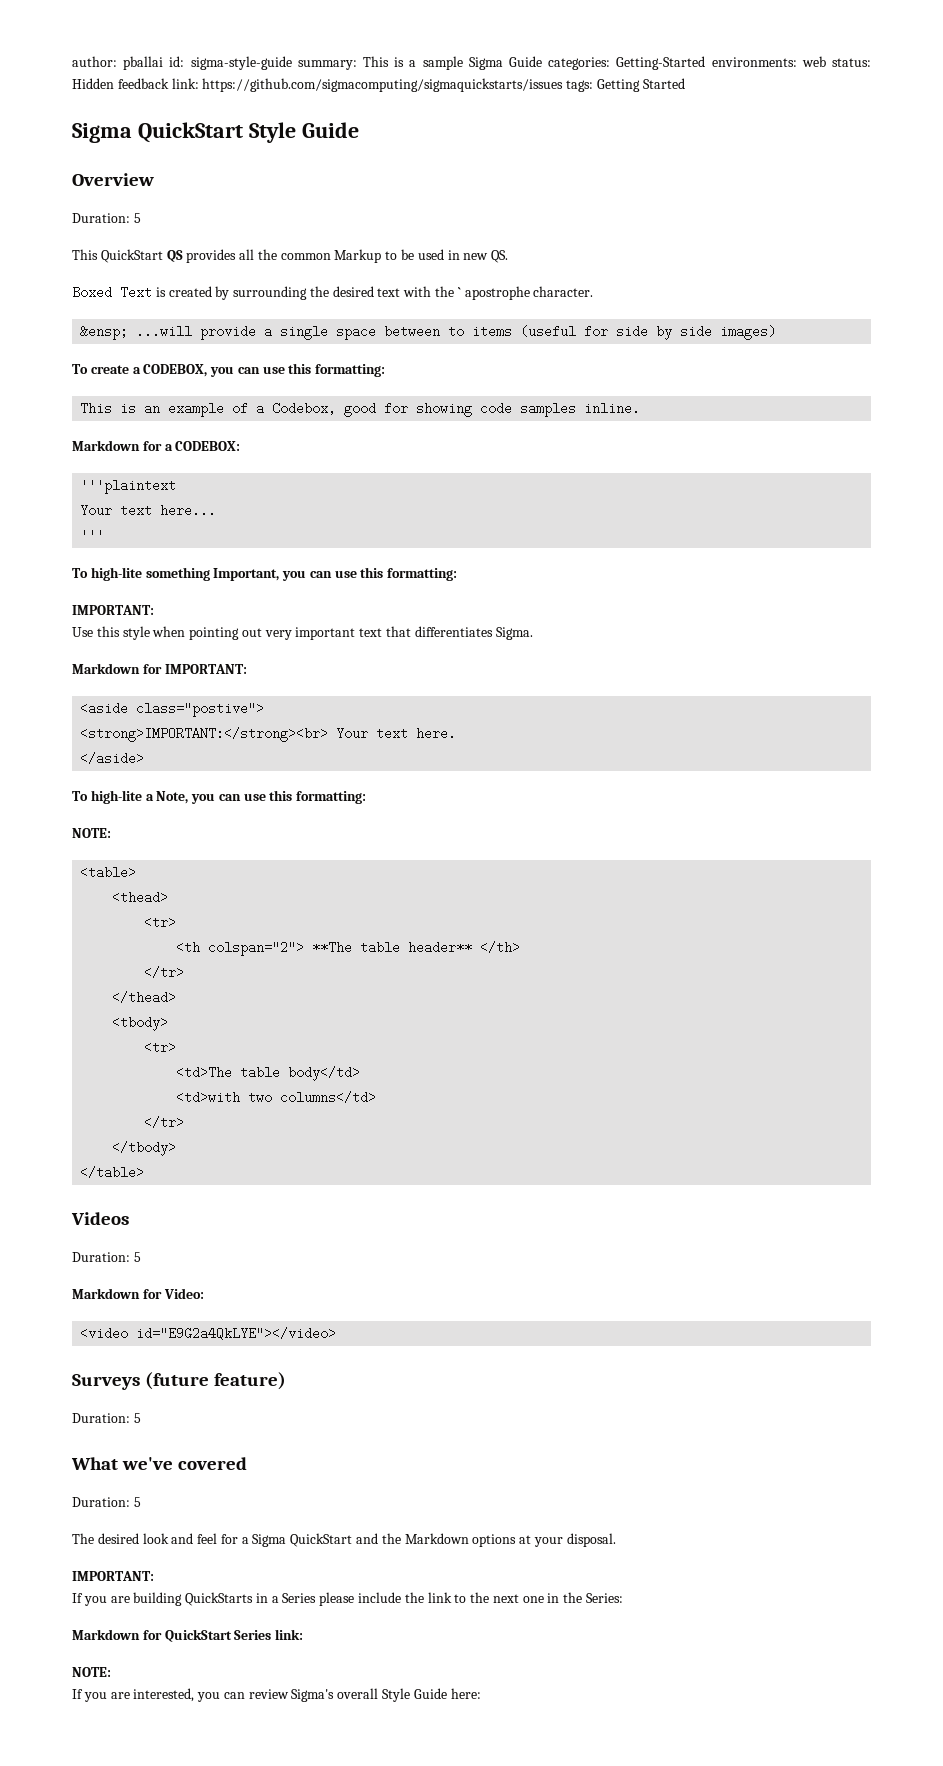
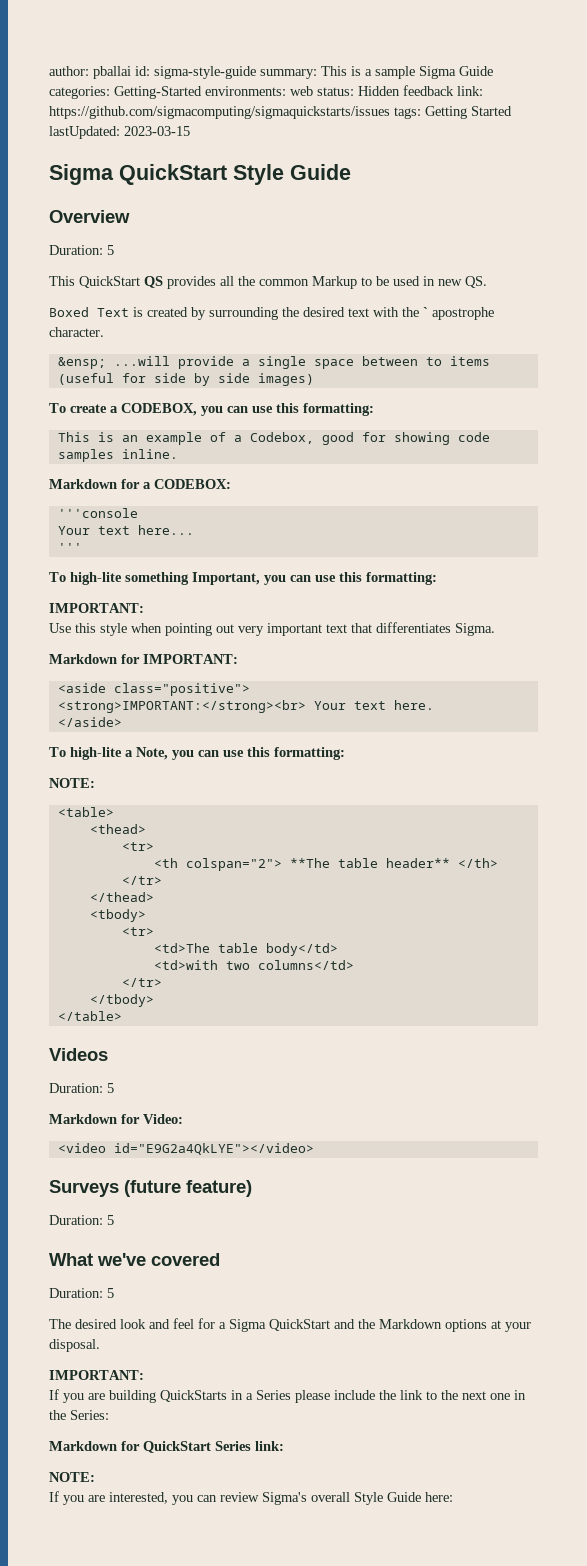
(685, 83) none -> [49,126,190,139] lastUpdated: 2023-03-15
[80,479,177,494] '''plaintext -> [57,508,138,518] '''console
[136,702,265,717] class="postive"> -> [113,683,250,696] class="positive">

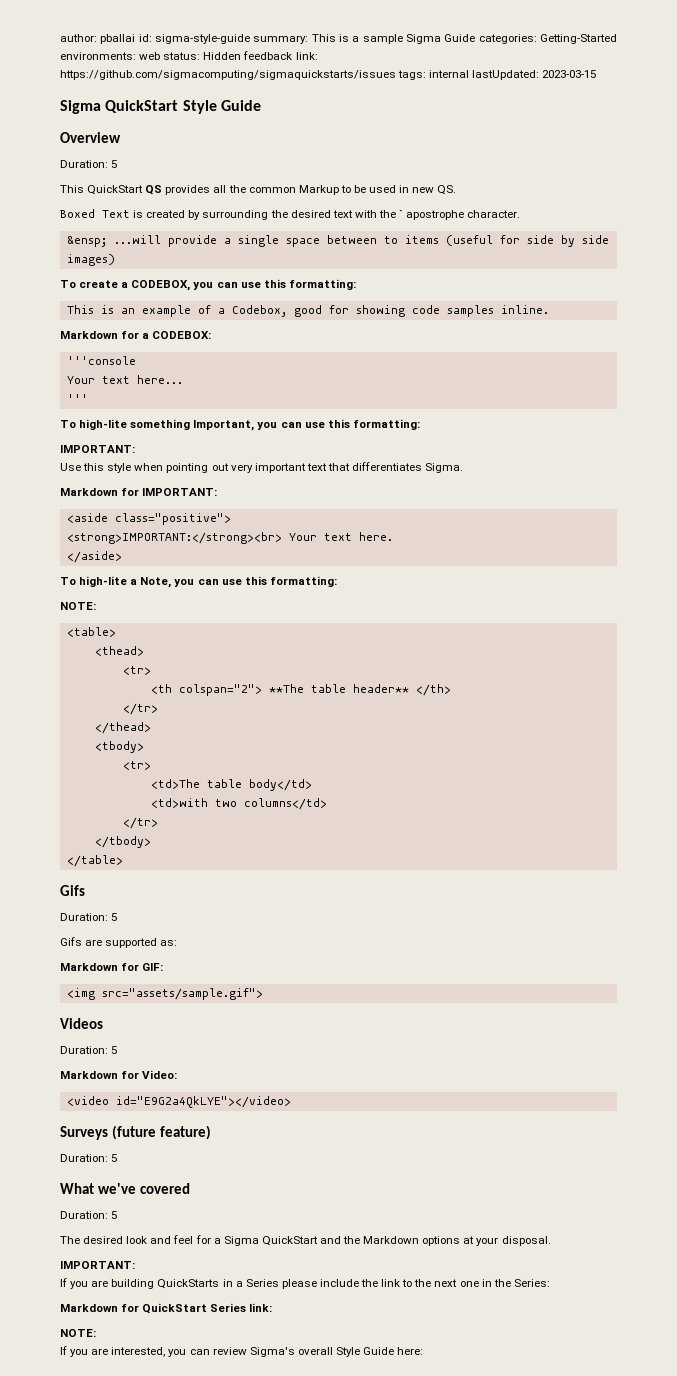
[425,106,512,119] Getting Started -> [429,70,470,78] internal
(122, 1016) none -> [60,885,85,896] [60,913,118,921] [60,937,178,948] [60,963,164,971] [66,988,263,1000] // Gifs // Duration: 5 // Gifs are supported as: // Markdown for GIF: // <img src="assets/sample.gif">

